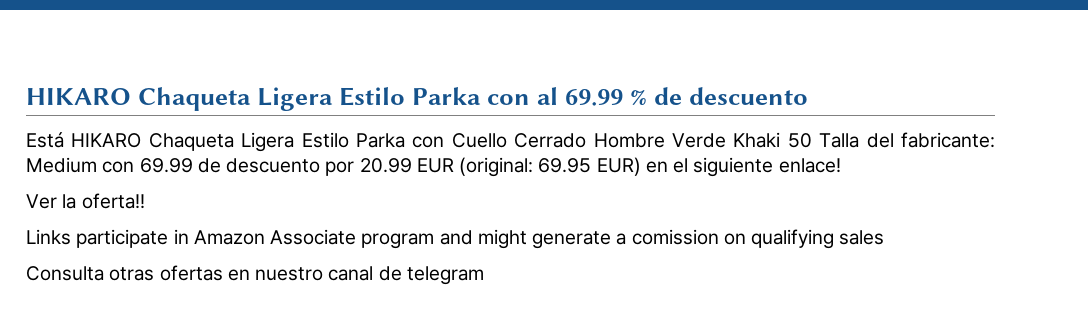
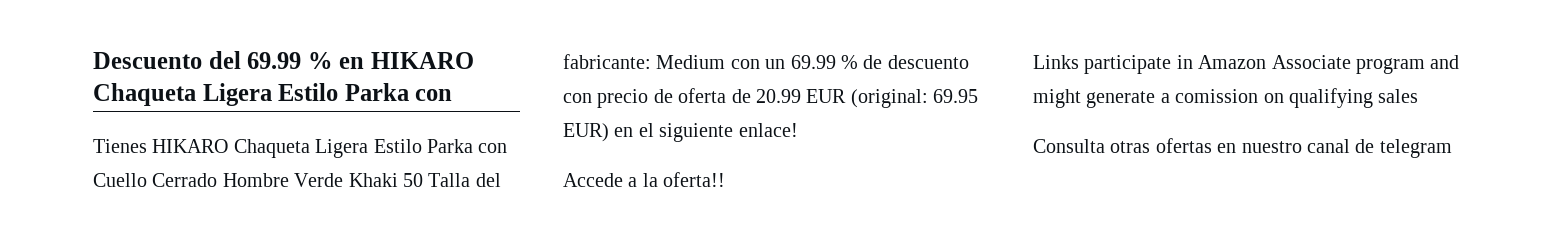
[26,87,809,111] [26,132,64,148] HIKARO Chaqueta Ligera Estilo Parka con al 69.99 % de descuento // Está -> [93,51,475,69] [93,83,453,106] [93,139,147,153] Descuento del 69.99 % en HIKARO Chaqueta Ligera Estilo Parka con // Tienes
[139,158,355,176] 69.99 de descuento por -> [765,55,969,69] [563,88,751,108] un 69.99 % de descuento con precio de oferta de
[26,194,57,209] Ver -> [563,173,638,187] Accede a

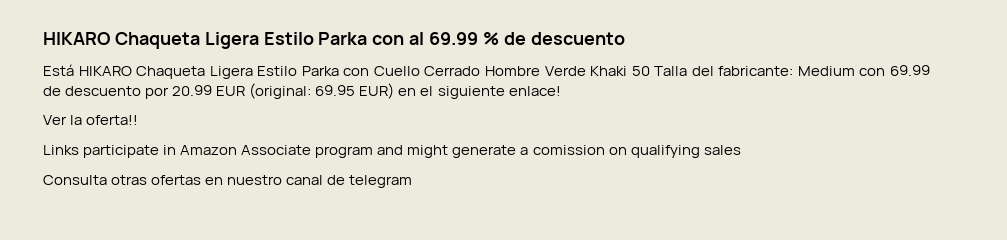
[93,51,475,69] [93,83,453,106] [93,139,147,153] Descuento del 69.99 % en HIKARO Chaqueta Ligera Estilo Parka con // Tienes -> [43,32,625,49] [43,64,74,76] HIKARO Chaqueta Ligera Estilo Parka con al 69.99 % de descuento // Está
[765,55,969,69] [563,88,751,108] un 69.99 % de descuento con precio de oferta de -> [889,65,930,76] [43,86,170,99] 69.99 de descuento por
[563,173,638,187] Accede a -> [43,115,67,125] Ver

